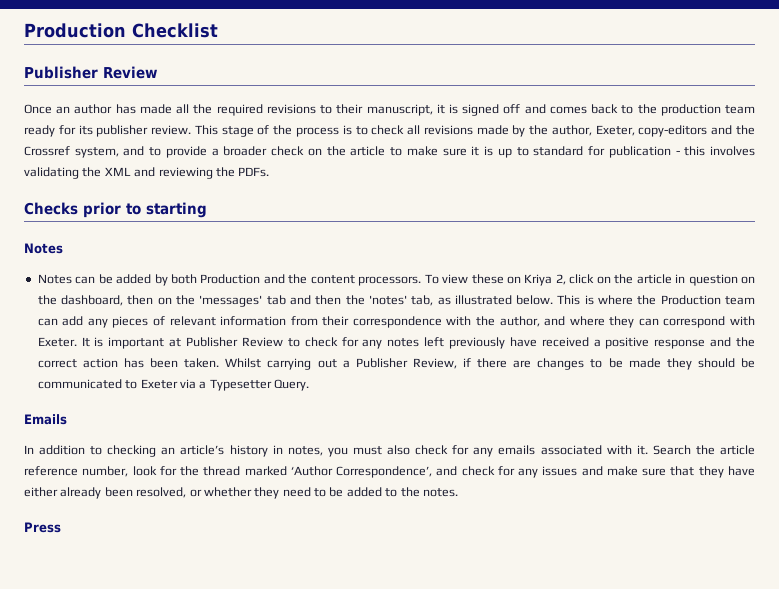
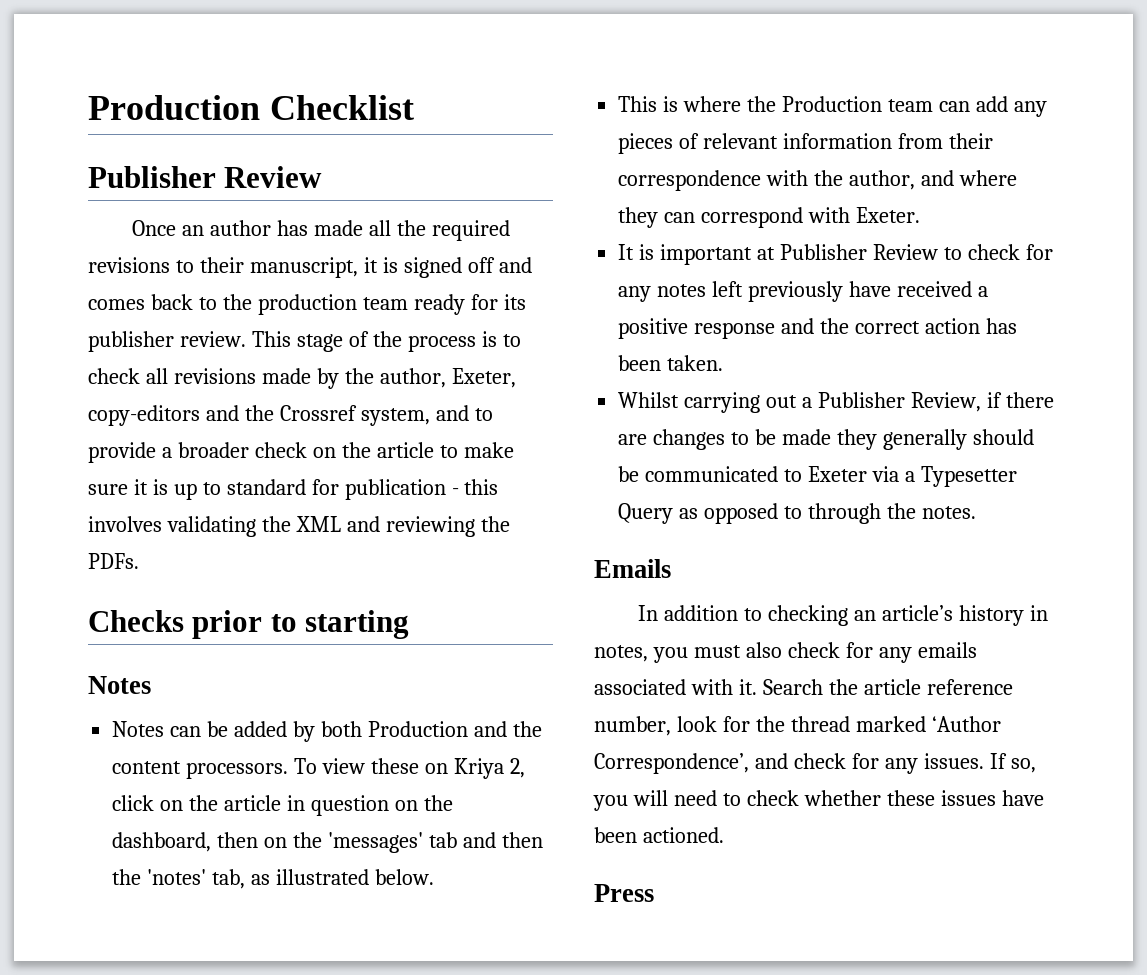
(554, 300) none -> (434, 877) //
(77, 342) none -> (920, 215) //
(220, 363) none -> (724, 363) //
(692, 364) none -> [882,429,967,450] generally
[274,379,309,391] Query. -> [618,503,976,524] Query as opposed to through the notes.
[542,466,756,478] [24,487,458,499] issues and make sure that they have either already been resolved, or whether they need to be added to the notes. -> [923,753,1036,773] [593,790,1044,811] [594,827,724,843] issues. If so, you will need to check whether these issues have been actioned.

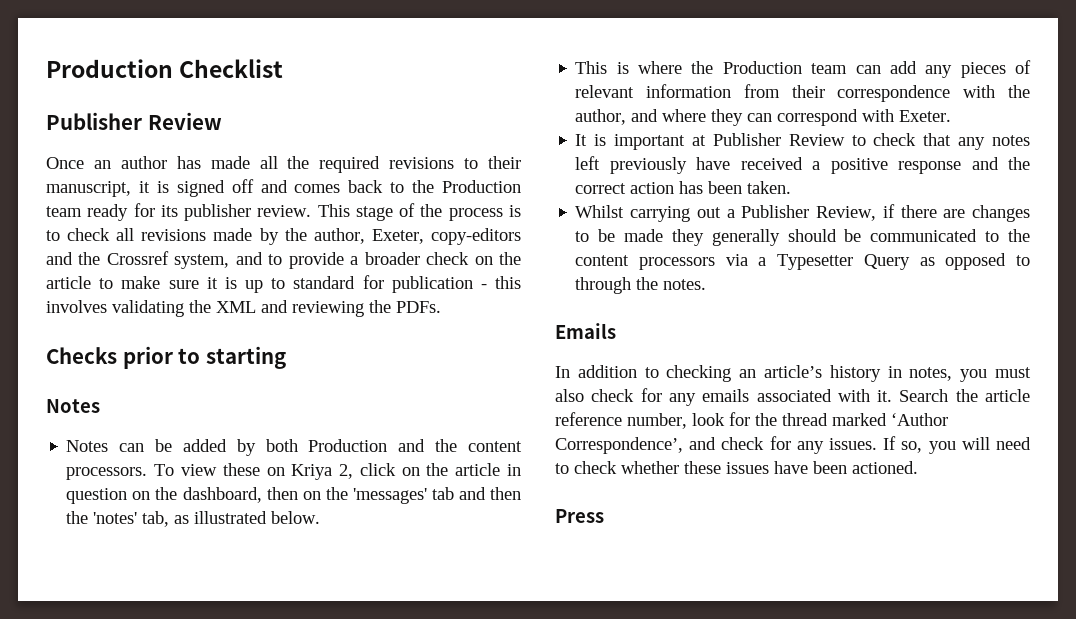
[257,294,357,315] production -> [441,180,521,193] Production
[1025,244,1053,260] for -> [923,133,952,146] that
[808,466,868,482] Exeter -> [1008,229,1030,242] [575,255,716,270] the content processors

